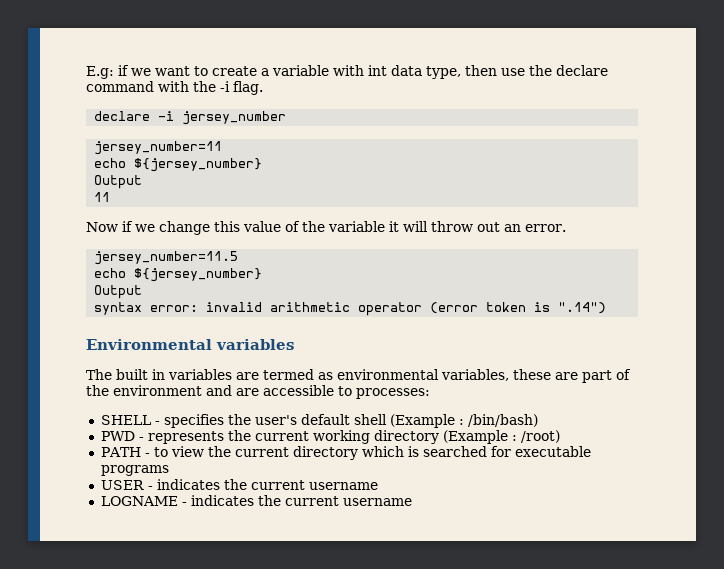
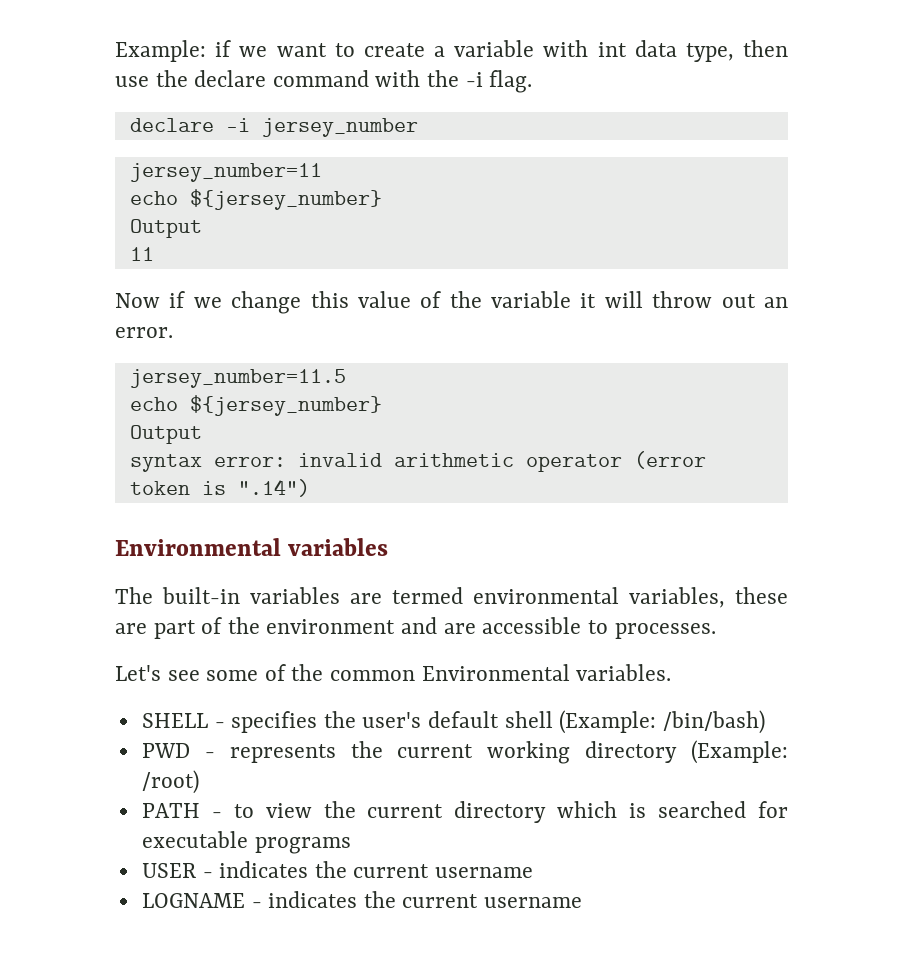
[86,66,114,79] E.g: -> [115,40,206,62] Example:
[116,369,165,380] built in -> [162,587,240,604] built-in
[318,372,333,380] as -> (463, 595) none
[356,388,430,399] processes: -> [614,623,716,639] [115,664,672,681] processes. // Let's see some of the common Environmental variables.
[389,414,464,428] (Example : -> [559,710,657,734] (Example:
[442,430,517,444] (Example : -> [691,740,789,764] (Example:

